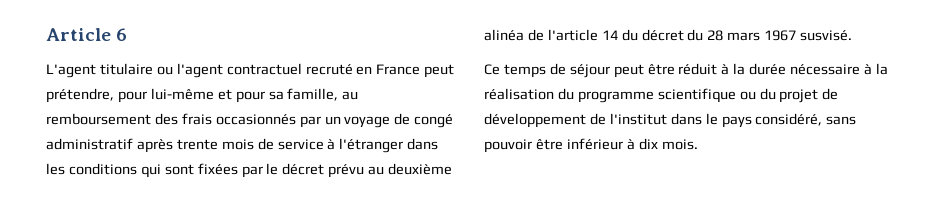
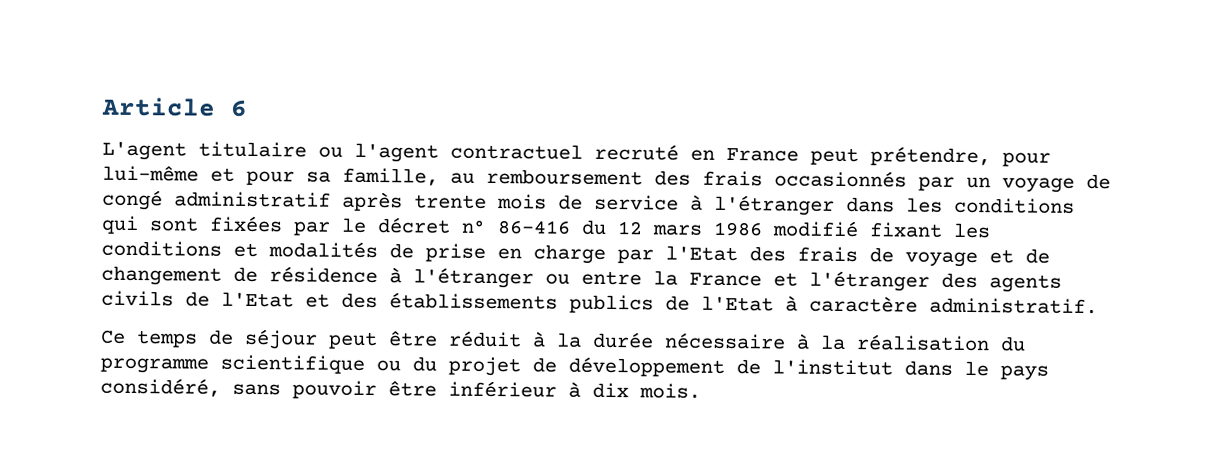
[328,163,453,178] [484,29,853,41] prévu au deuxième alinéa de l'article 14 du décret du 28 mars 1967 susvisé. -> [461,219,991,239] [101,240,1050,268] [101,265,1062,293] [101,290,1098,315] n° 86-416 du 12 mars 1986 modifié fixant les conditions et modalités de prise en charge par l'Etat des frais de voyage et de changement de résidence à l'étranger ou entre la France et l'étranger des agents civils de l'Etat et des établissements publics de l'Etat à caractère administratif.

